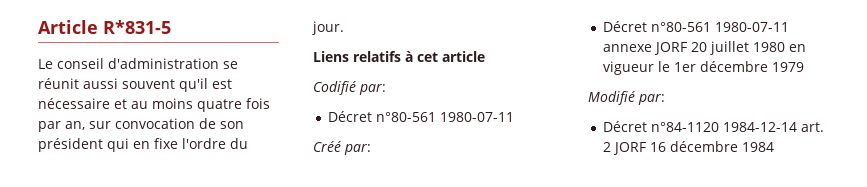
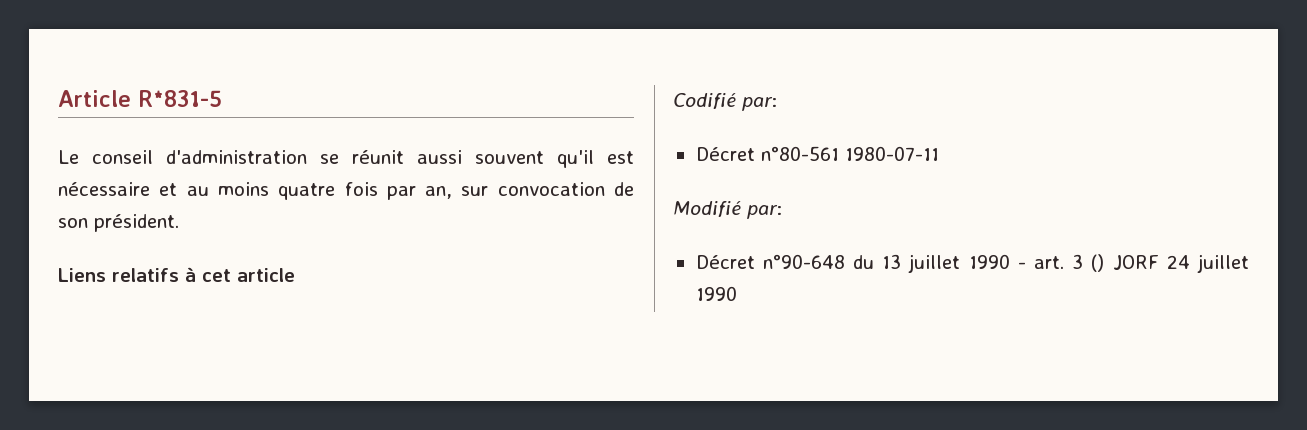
[38,138,248,152] [312,21,344,35] président qui en fixe l'ordre du jour. -> [94,214,179,232] président.
[313,141,371,155] [603,21,790,32] [603,41,807,55] [603,61,805,75] [588,91,665,105] [603,121,825,132] [603,141,775,155] Créé par: // Décret n°80-561 1980-07-11 annexe JORF 20 juillet 1980 en vigueur le 1er décembre 1979 // Modifié par: // Décret n°84-1120 1984-12-14 art. 2 JORF 16 décembre 1984 -> [673,201,782,219] [695,254,1249,273] [695,286,737,301] Modifié par: // Décret n°90-648 du 13 juillet 1990 - art. 3 () JORF 24 juillet 1990

